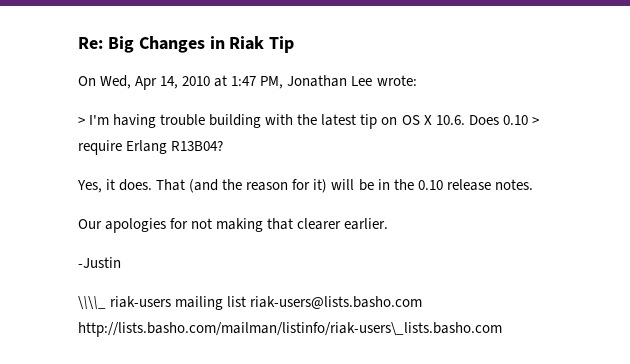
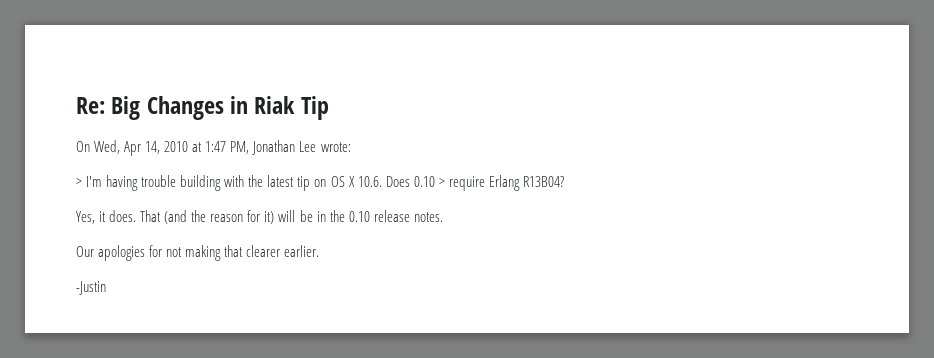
[78,296,423,310] [78,322,502,337] // \\\\_ riak-users mailing list riak-users@lists.basho.com http://lists.basho.com/mailman/listinfo/riak-users\_lists.basho.com -> (106, 288) none

